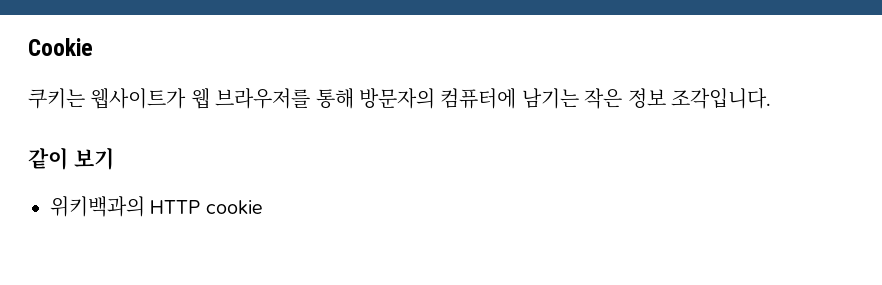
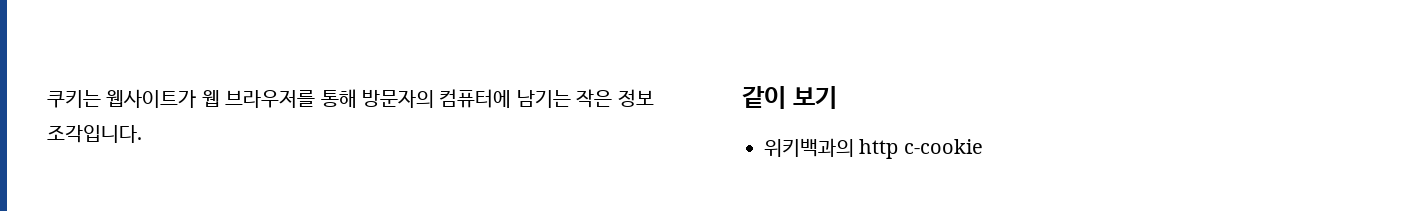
[28,38,93,56] Cookie // -> (47, 99) none
[150,200,263,215] HTTP cookie -> [859,139,983,159] http c-cookie

